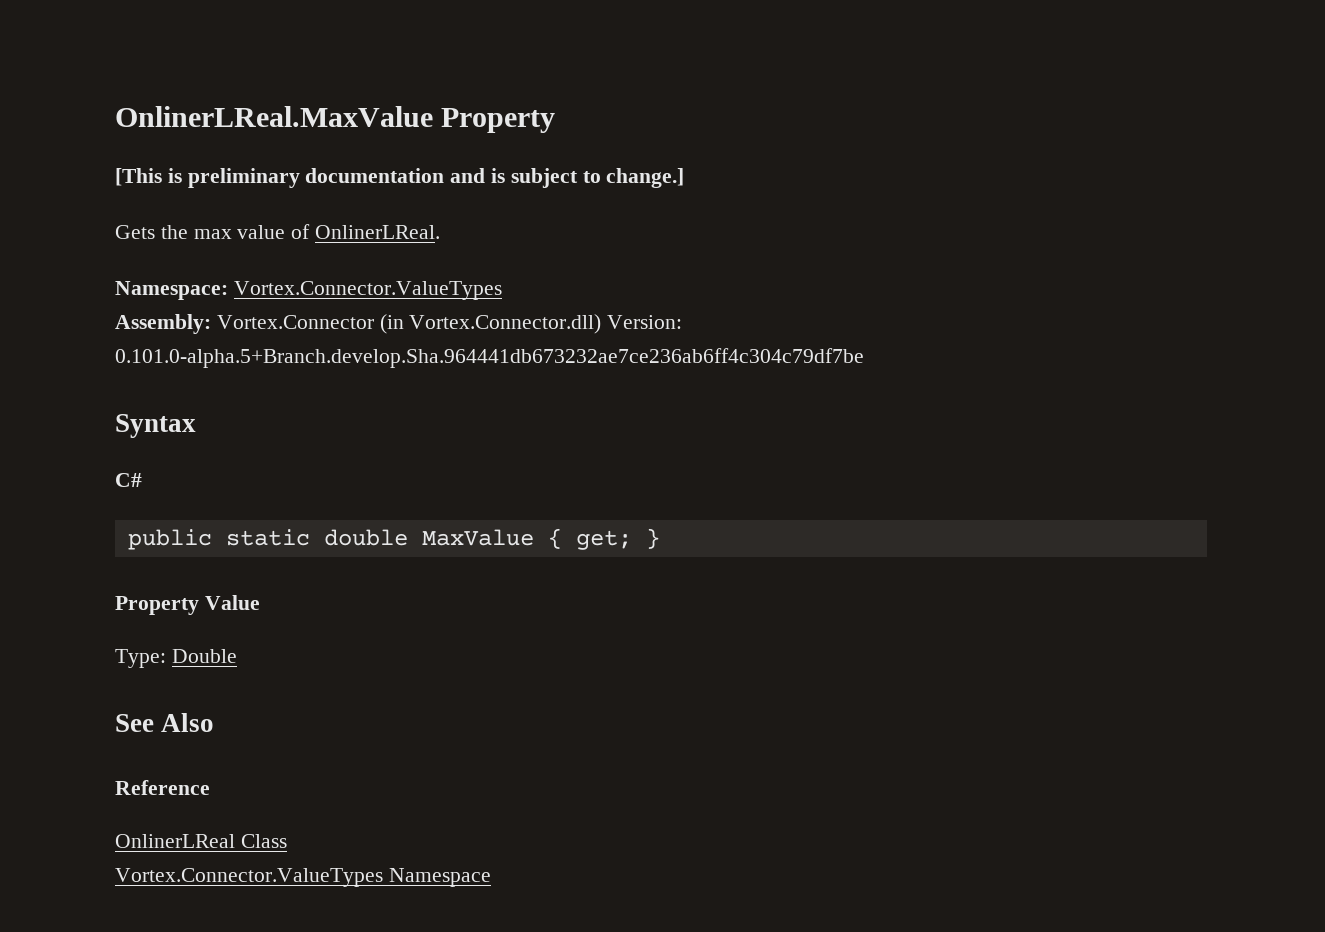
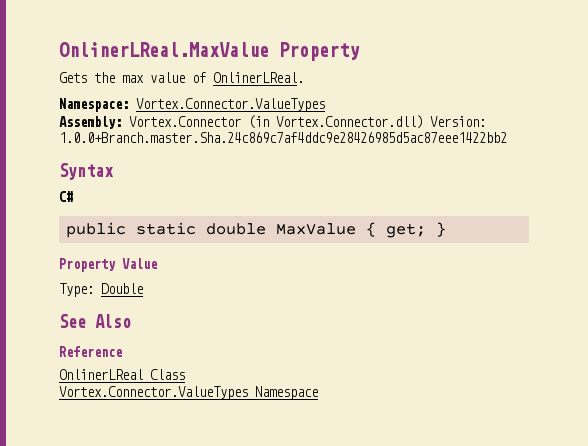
[115,168,685,188] // [This is preliminary documentation and is subject to change.] -> (360, 51) none
[115,348,864,368] 0.101.0-alpha.5+Branch.develop.Sha.964441db673232ae7ce236ab6ff4c304c79df7be -> [59,132,507,143] 1.0.0+Branch.master.Sha.24c869c7af4ddc9e28426985d5ac87eee1422bb2

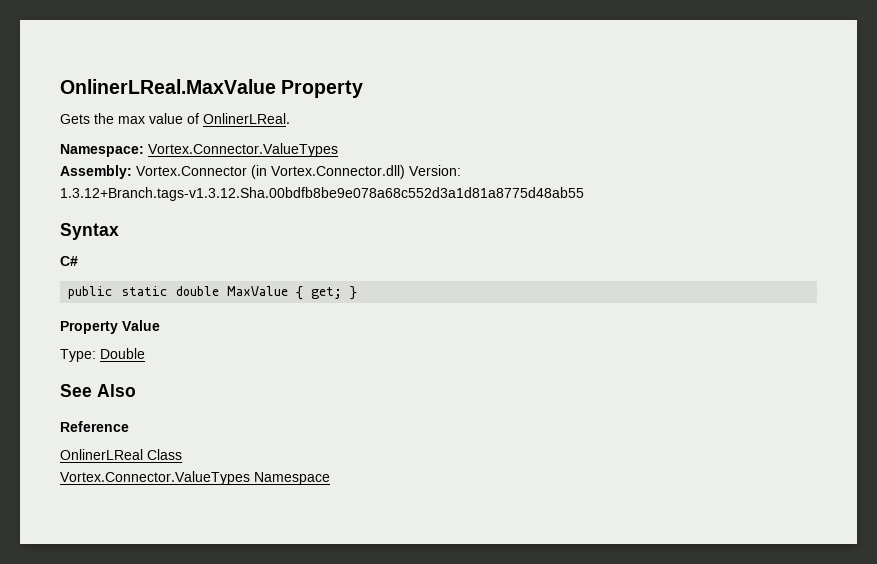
[59,132,507,143] 1.0.0+Branch.master.Sha.24c869c7af4ddc9e28426985d5ac87eee1422bb2 -> [60,187,584,201] 1.3.12+Branch.tags-v1.3.12.Sha.00bdfb8be9e078a68c552d3a1d81a8775d48ab55

